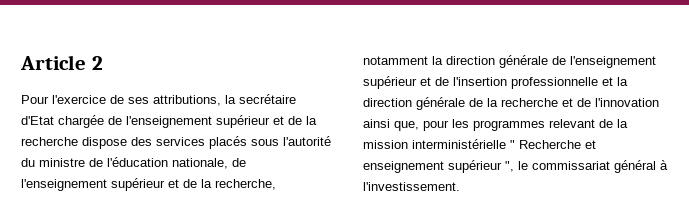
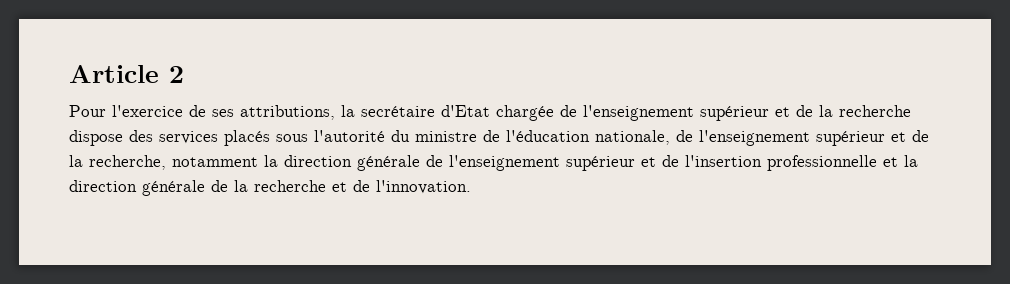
[595,98,659,107] [363,119,628,131] [363,139,596,149] [363,160,668,173] [363,182,460,191] l'innovation ainsi que, pour les programmes relevant de la mission interministérielle " Recherche et enseignement supérieur ", le commissariat général à l'investissement. -> [376,180,471,194] l'innovation.

